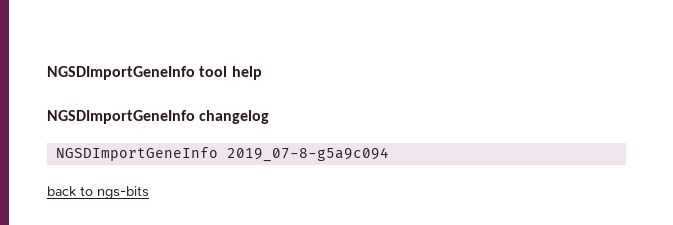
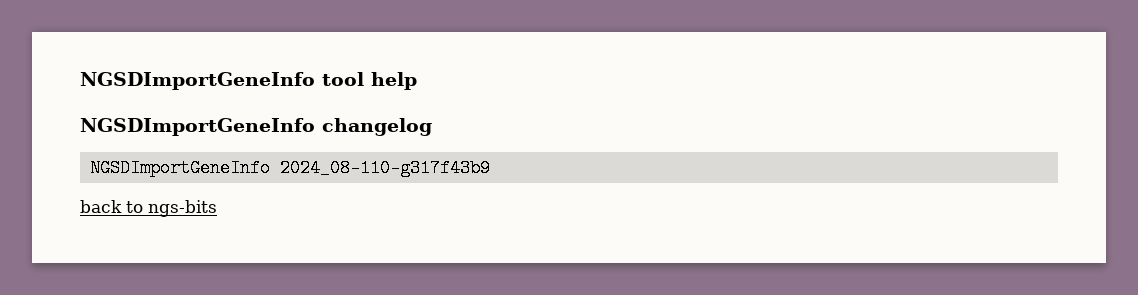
[226,147,389,162] 2019_07-8-g5a9c094 -> [279,159,490,177] 2024_08-110-g317f43b9

